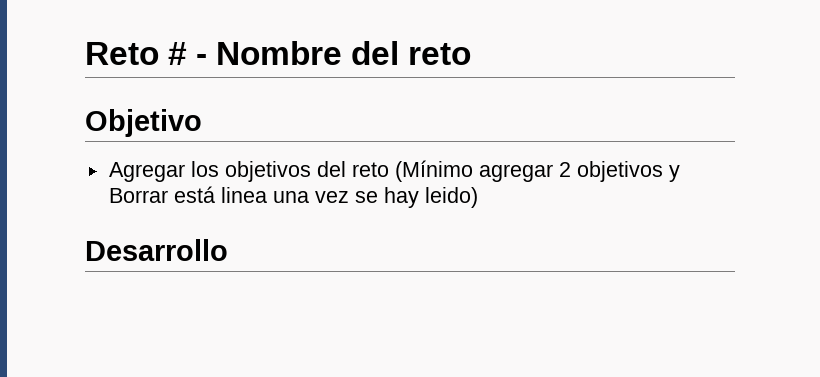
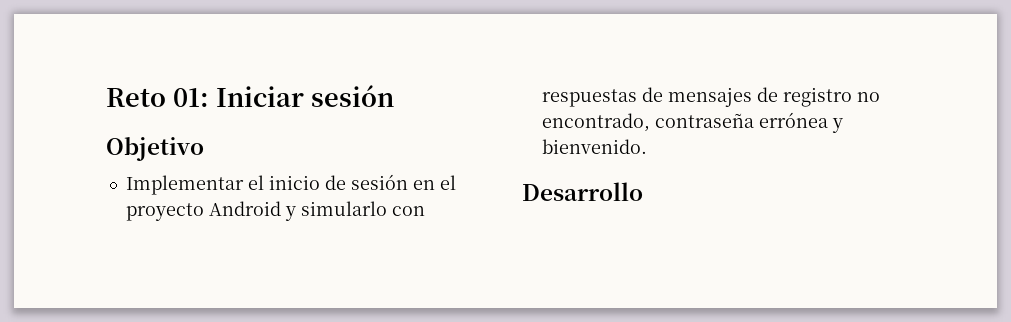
[168,41,472,65] [85,109,202,137] [108,160,680,182] [108,186,478,208] # - Nombre del reto // Objetivo // Agregar los objetivos del reto (Mínimo agregar 2 objetivos y Borrar está linea una vez se hay leido) -> [172,85,394,107] [106,137,204,161] [125,174,456,195] [125,201,425,221] [541,87,880,107] [541,112,843,133] [541,139,647,154] 01: Iniciar sesión // Objetivo // Implementar el inicio de sesión en el proyecto Android y simularlo con respuestas de mensajes de registro no encontrado, contraseña errónea y bienvenido.

